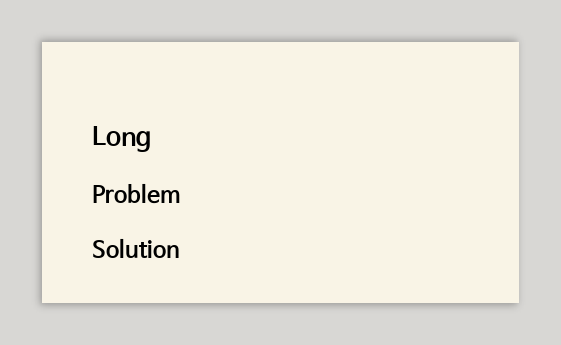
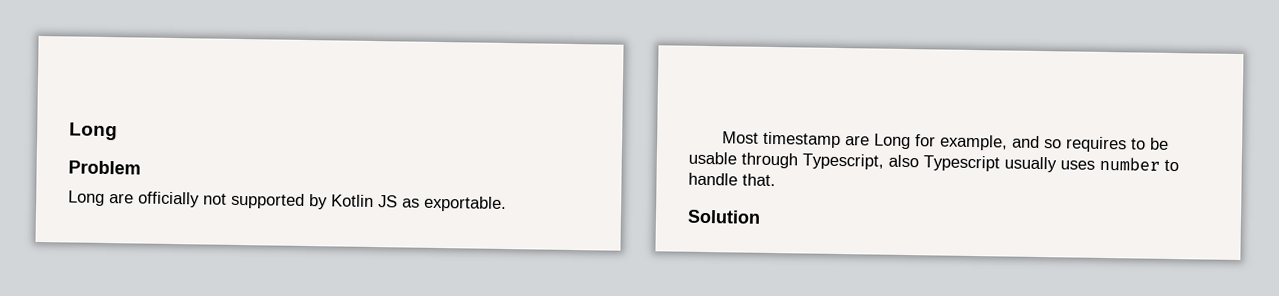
(181, 193) none -> [68,190,507,213] [722,131,1170,153] [688,151,1179,173] [688,172,776,187] // Long are officially not supported by Kotlin JS as exportable. // Most timestamp are Long for example, and so requires to be usable through Typescript, also Typescript usually uses number to handle that.

